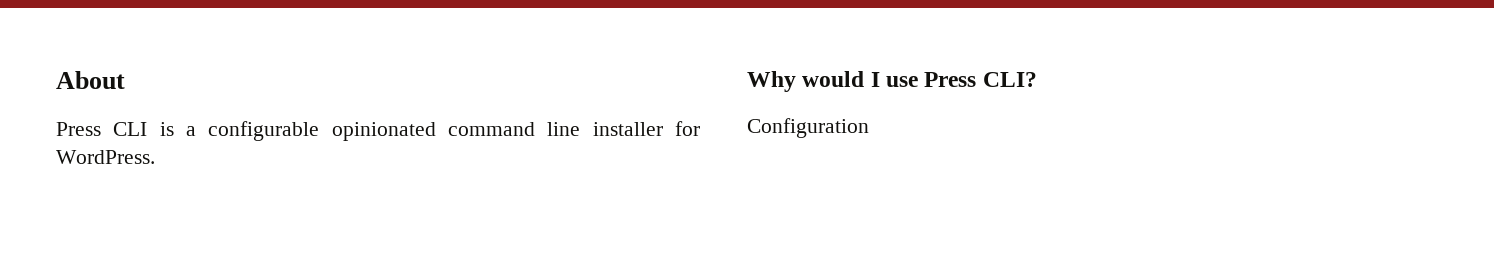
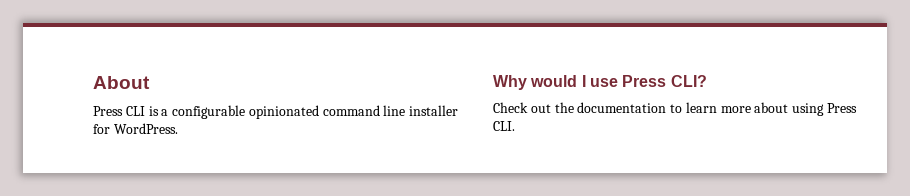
[747,118,869,138] Configuration -> [493,102,858,116] [493,121,515,131] Check out the documentation to learn more about using Press CLI.

